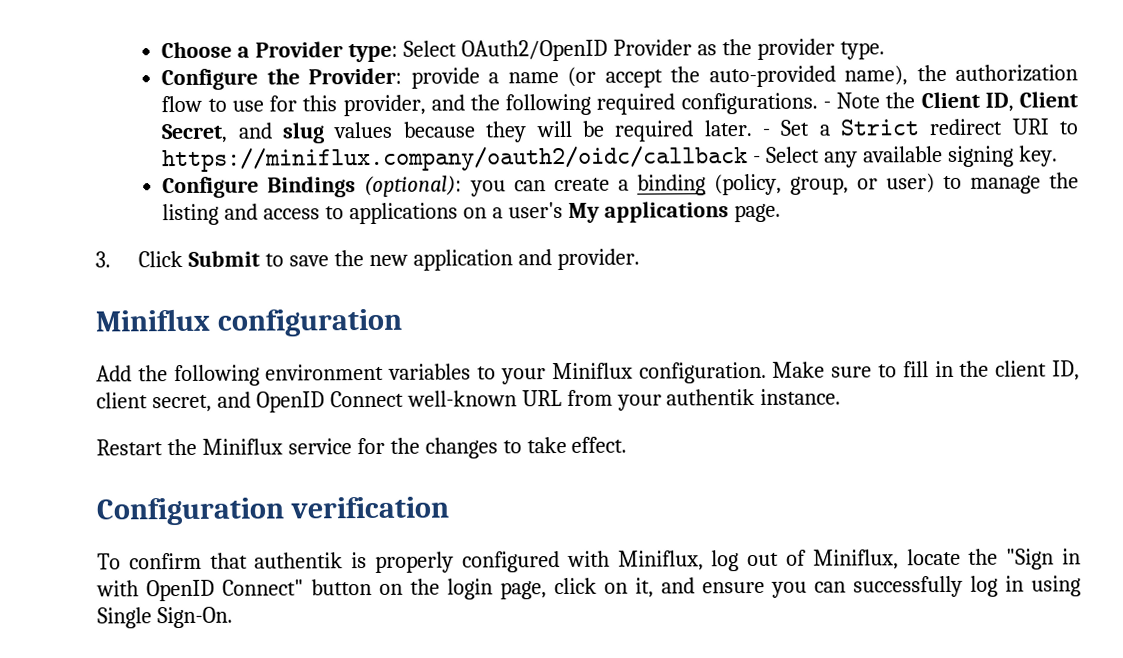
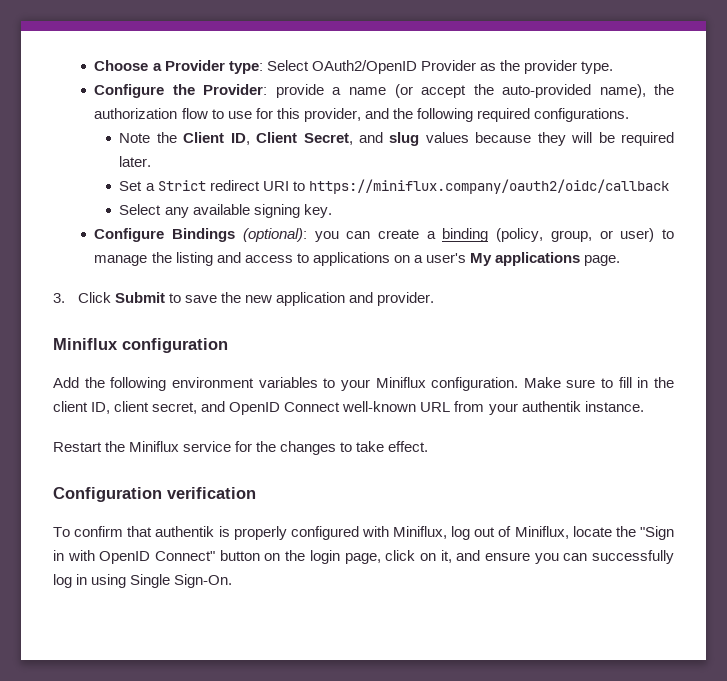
[822,101,831,109] - -> (630, 115) //
[761,128,770,136] - -> (152, 161) //
[753,155,762,163] - -> (669, 186) //

